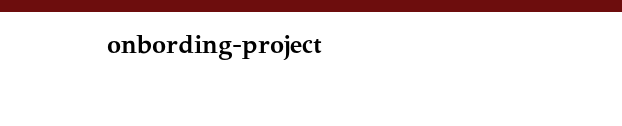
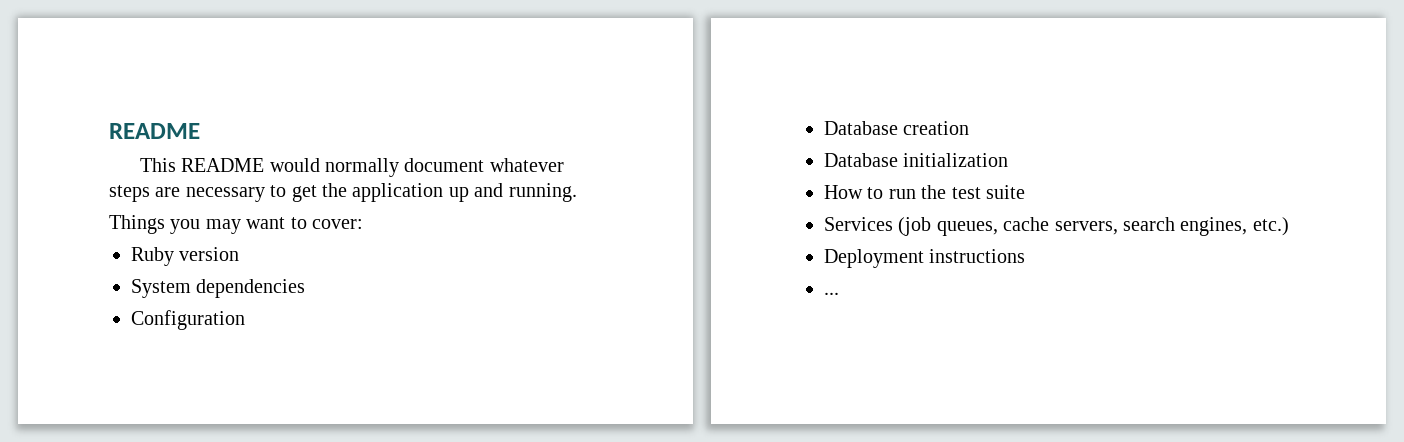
[107,35,322,60] onbording-project -> [109,123,200,139] [139,158,564,177] [109,183,577,202] [109,215,363,234] [131,247,240,266] [131,279,306,298] [131,310,245,330] [824,121,970,135] [824,153,1009,167] [824,185,1025,199] [824,217,1289,236] [824,249,1026,268] [824,292,839,295] README // This README would normally document whatever steps are necessary to get the application up and running. // Things you may want to cover: // Ruby version // System dependencies // Configuration // Database creation // Database initialization // How to run the test suite // Services (job queues, cache servers, search engines, etc.) // Deployment instructions // ...

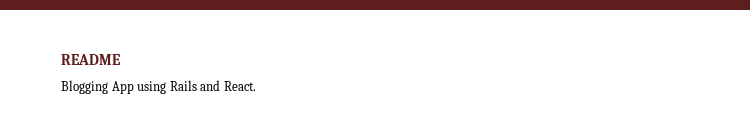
[139,158,564,177] [109,183,577,202] [109,215,363,234] [131,247,240,266] [131,279,306,298] [131,310,245,330] [824,121,970,135] [824,153,1009,167] [824,185,1025,199] [824,217,1289,236] [824,249,1026,268] [824,292,839,295] This README would normally document whatever steps are necessary to get the application up and running. // Things you may want to cover: // Ruby version // System dependencies // Configuration // Database creation // Database initialization // How to run the test suite // Services (job queues, cache servers, search engines, etc.) // Deployment instructions // ... -> [61,80,256,94] Blogging App using Rails and React.

